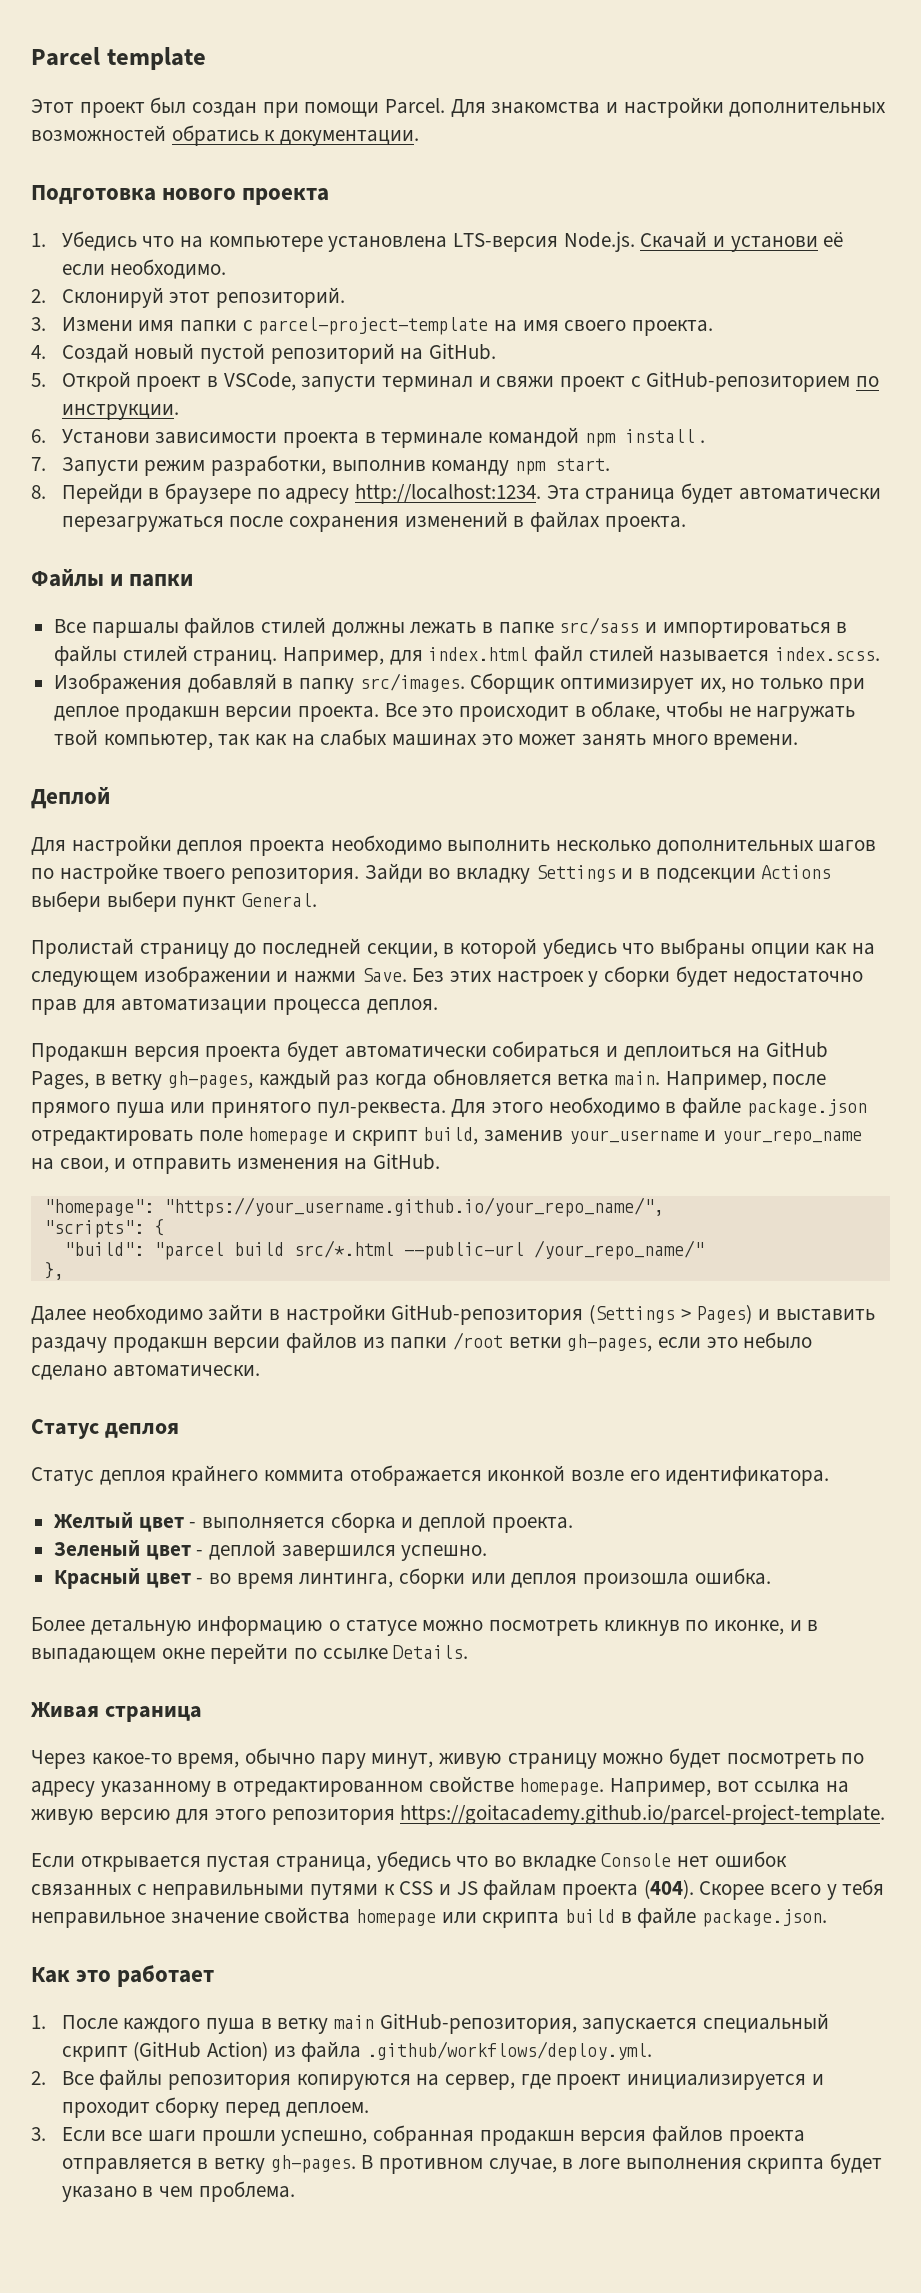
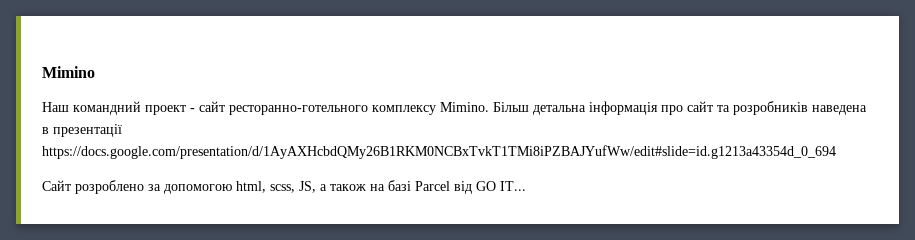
[31,47,206,70] [31,97,887,118] [31,125,420,146] [31,185,330,205] [31,231,844,252] [61,259,227,279] [31,287,346,308] [31,317,714,336] [31,343,497,364] [31,371,880,392] [61,404,179,420] [31,427,706,448] [31,455,611,476] [31,483,881,504] [61,511,686,532] [31,569,194,587] [54,617,848,638] [54,645,881,666] [54,673,865,694] [54,701,856,722] [54,729,799,750] [31,787,110,809] [31,835,877,856] [31,863,832,884] [31,891,318,912] [31,938,876,959] [31,966,864,987] [31,999,438,1015] [31,1041,829,1062] [31,1069,827,1090] [31,1097,867,1118] [31,1127,863,1146] [31,1153,441,1174] [43,1197,664,1217] [43,1219,164,1238] [63,1240,704,1260] [43,1262,64,1280] [31,1304,875,1325] [31,1332,813,1353] [31,1365,260,1380] [31,1419,179,1439] [31,1465,830,1486] [54,1512,573,1533] [54,1540,488,1561] [54,1568,771,1589] [31,1616,819,1636] [31,1643,469,1664] [31,1702,202,1722] [31,1748,865,1769] [31,1776,850,1797] [31,1804,886,1825] [31,1851,787,1872] [31,1879,885,1900] [31,1907,828,1928] [31,1965,215,1987] [31,2013,830,2034] [61,2041,653,2062] [31,2069,824,2090] [61,2097,369,2118] [31,2125,805,2146] [61,2153,883,2174] [61,2181,295,2202] Parcel template // Этот проект был создан при помощи Parcel. Для знакомства и настройки дополнительных возможностей обратись к документации. // Подготовка нового проекта // 1. Убедись что на компьютере установлена LTS-версия Node.js. Скачай и установи её если необходимо. // 2. Склонируй этот репозиторий. // 3. Измени имя папки с parcel-project-template на имя своего проекта. // 4. Создай новый пустой репозиторий на GitHub. // 5. Открой проект в VSCode, запусти терминал и свяжи проект с GitHub-репозиторием по инструкции. // 6. Установи зависимости проекта в терминале командой npm install . // 7. Запусти режим разработки, выполнив команду npm start. // 8. Перейди в браузере по адресу http://localhost:1234. Эта страница будет автоматически перезагружаться после сохранения изменений в файлах проекта. // Файлы и папки // Все паршалы файлов стилей должны лежать в папке src/sass и импортироваться в файлы стилей страниц. Например, для index.html файл стилей называется index.scss. // Изображения добавляй в папку src/images. Сборщик оптимизирует их, но только при деплое продакшн версии проекта. Все это происходит в облаке, чтобы не нагружать твой компьютер, так как на слабых машинах это может занять много времени. // Деплой // Для настройки деплоя проекта необходимо выполнить несколько дополнительных шагов по настройке твоего репозитория. Зайди во вкладку Settings и в подсекции Actions выбери выбери пункт General. // Пролистай страницу до последней секции, в которой убедись что выбраны опции как на следующем изображении и нажми Save. Без этих настроек у сборки будет недостаточно прав для автоматизации процесса деплоя. // Продакшн версия проекта будет автоматически собираться и деплоиться на GitHub Pages, в ветку gh-pages, каждый раз когда обновляется ветка main. Например, после прямого пуша или принятого пул-реквеста. Для этого необходимо в файле package.json отредактировать поле homepage и скрипт build, заменив your_username и your_repo_name на свои, и отправить изменения на GitHub. // "homepage": "https://your_username.github.io/your_repo_name/", // "scripts": { // "build": "parcel build src/*.html --public-url /your_repo_name/" // }, // Далее необходимо зайти в настройки GitHub-репозитория (Settings > Pages) и выставить раздачу продакшн версии файлов из папки /root ветки gh-pages, если это небыло сделано автоматически. // Статус деплоя // Статус деплоя крайнего коммита отображается иконкой возле его идентификатора. // Желтый цвет - выполняется сборка и деплой проекта. // Зеленый цвет - деплой завершился успешно. // Красный цвет - во время линтинга, сборки или деплоя произошла ошибка. // Более детальную информацию о статусе можно посмотреть кликнув по иконке, и в выпадающем окне перейти по ссылке Details. // Живая страница // Через какое-то время, обычно пару минут, живую страницу можно будет посмотреть по адресу указанному в отредактированном свойстве homepage. Например, вот ссылка на живую версию для этого репозитория https://goitacademy.github.io/parcel-project-template. // Если открывается пустая страница, убедись что во вкладке Console нет ошибок связанных с неправильными путями к CSS и JS файлам проекта (404). Скорее всего у тебя неправильное значение свойства homepage или скрипта build в файле package.json. // Как это работает // 1. После каждого пуша в ветку main GitHub-репозитория, запускается специальный скрипт (GitHub Action) из файла .github/workflows/deploy.yml. // 2. Все файлы репозитория копируются на сервер, где проект инициализируется и проходит сборку перед деплоем. // 3. Если все шаги прошли успешно, собранная продакшн версия файлов проекта отправляется в ветку gh-pages. В противном случае, в логе выполнения скрипта будет указано в чем проблема. -> [42,66,95,78] [42,101,867,115] [42,124,122,137] [42,145,836,159] [42,180,526,194] Mimino // Наш командний проект - сайт ресторанно-готельного комплексу Mimino. Більш детальна інформація про сайт та розробників наведена в презентації https://docs.google.com/presentation/d/1AyAXHcbdQMy26B1RKM0NCBxTvkT1TMi8iPZBAJYufWw/edit#slide=id.g1213a43354d_0_694 // Сайт розроблено за допомогою html, scss, JS, а також на базі Parcel від GO IT...

